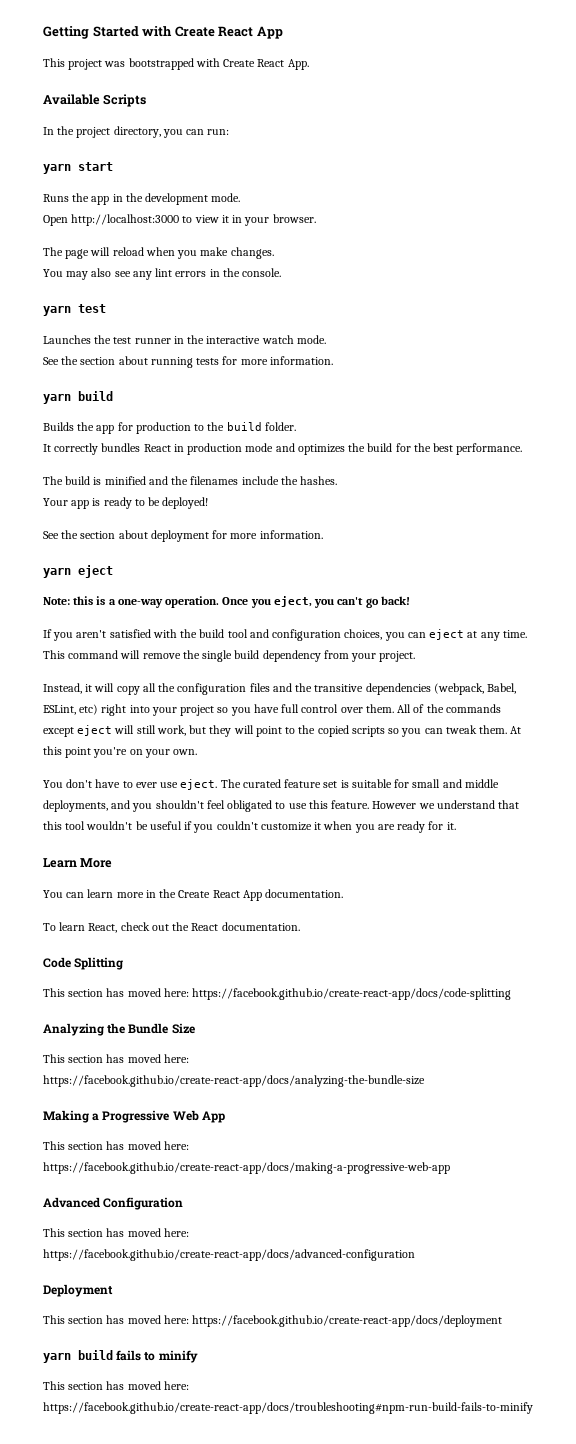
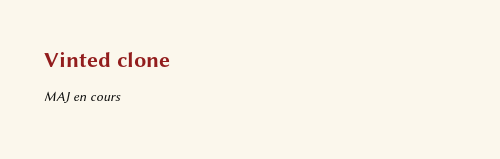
[43,26,283,39] [43,58,309,70] [43,94,147,107] [43,126,230,138] [43,162,113,174] [43,193,241,205] [43,214,316,226] [43,247,274,259] [43,268,282,280] [43,304,106,316] [43,335,326,344] [43,356,333,368] [43,391,113,404] [43,422,296,434] [43,443,523,455] [43,476,338,485] [43,497,209,509] [43,530,323,542] [43,565,113,578] [43,596,410,608] [43,629,527,641] [43,650,416,662] [43,683,517,695] [43,704,501,716] [43,725,522,737] [43,746,198,758] [43,779,499,790] [43,800,520,812] [43,821,456,833] [43,858,113,868] [43,889,344,901] [43,922,300,933] [43,957,124,970] [43,988,512,1000] [43,1023,195,1036] [43,1054,189,1063] [43,1075,425,1087] [43,1110,225,1123] [43,1141,189,1150] [43,1162,450,1174] [43,1197,184,1210] [43,1228,189,1237] [43,1249,415,1261] [43,1284,113,1297] [43,1315,503,1327] [43,1350,198,1363] [43,1381,189,1390] [43,1402,533,1414] Getting Started with Create React App // This project was bootstrapped with Create React App. // Available Scripts // In the project directory, you can run: // yarn start // Runs the app in the development mode. // Open http://localhost:3000 to view it in your browser. // The page will reload when you make changes. // You may also see any lint errors in the console. // yarn test // Launches the test runner in the interactive watch mode. // See the section about running tests for more information. // yarn build // Builds the app for production to the build folder. // It correctly bundles React in production mode and optimizes the build for the best performance. // The build is minified and the filenames include the hashes. // Your app is ready to be deployed! // See the section about deployment for more information. // yarn eject // Note: this is a one-way operation. Once you eject, you can't go back! // If you aren't satisfied with the build tool and configuration choices, you can eject at any time. This command will remove the single build dependency from your project. // Instead, it will copy all the configuration files and the transitive dependencies (webpack, Babel, ESLint, etc) right into your project so you have full control over them. All of the commands except eject will still work, but they will point to the copied scripts so you can tweak them. At this point you're on your own. // You don't have to ever use eject. The curated feature set is suitable for small and middle deployments, and you shouldn't feel obligated to use this feature. However we understand that this tool wouldn't be useful if you couldn't customize it when you are ready for it. // Learn More // You can learn more in the Create React App documentation. // To learn React, check out the React documentation. // Code Splitting // This section has moved here: https://facebook.github.io/create-react-app/docs/code-splitting // Analyzing the Bundle Size // This section has moved here: https://facebook.github.io/create-react-app/docs/analyzing-the-bundle-size // Making a Progressive Web App // This section has moved here: https://facebook.github.io/create-react-app/docs/making-a-progressive-web-app // Advanced Configuration // This section has moved here: https://facebook.github.io/create-react-app/docs/advanced-configuration // Deployment // This section has moved here: https://facebook.github.io/create-react-app/docs/deployment // yarn build fails to minify // This section has moved here: https://facebook.github.io/create-react-app/docs/troubleshooting#npm-run-build-fails-to-minify -> [44,51,170,67] [44,91,121,103] Vinted clone // MAJ en cours

